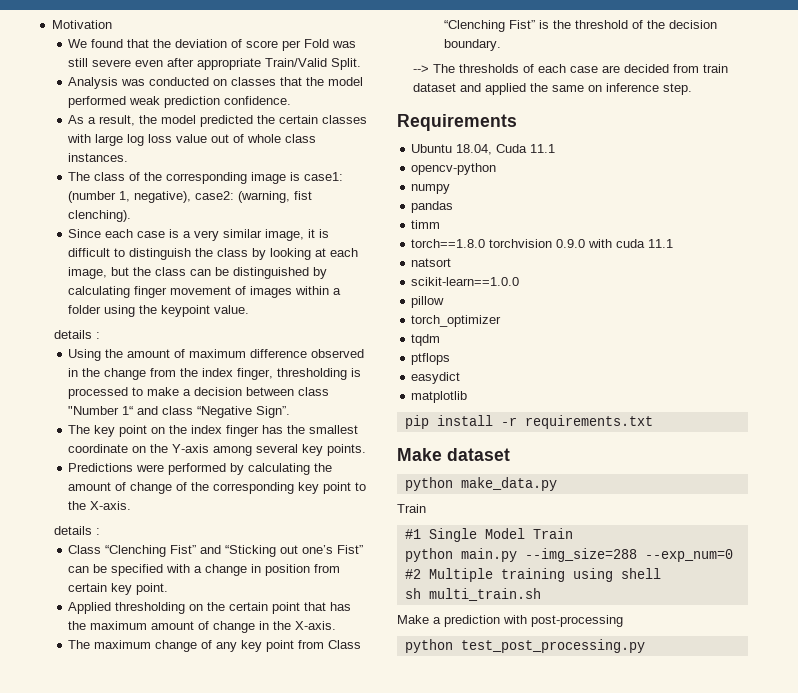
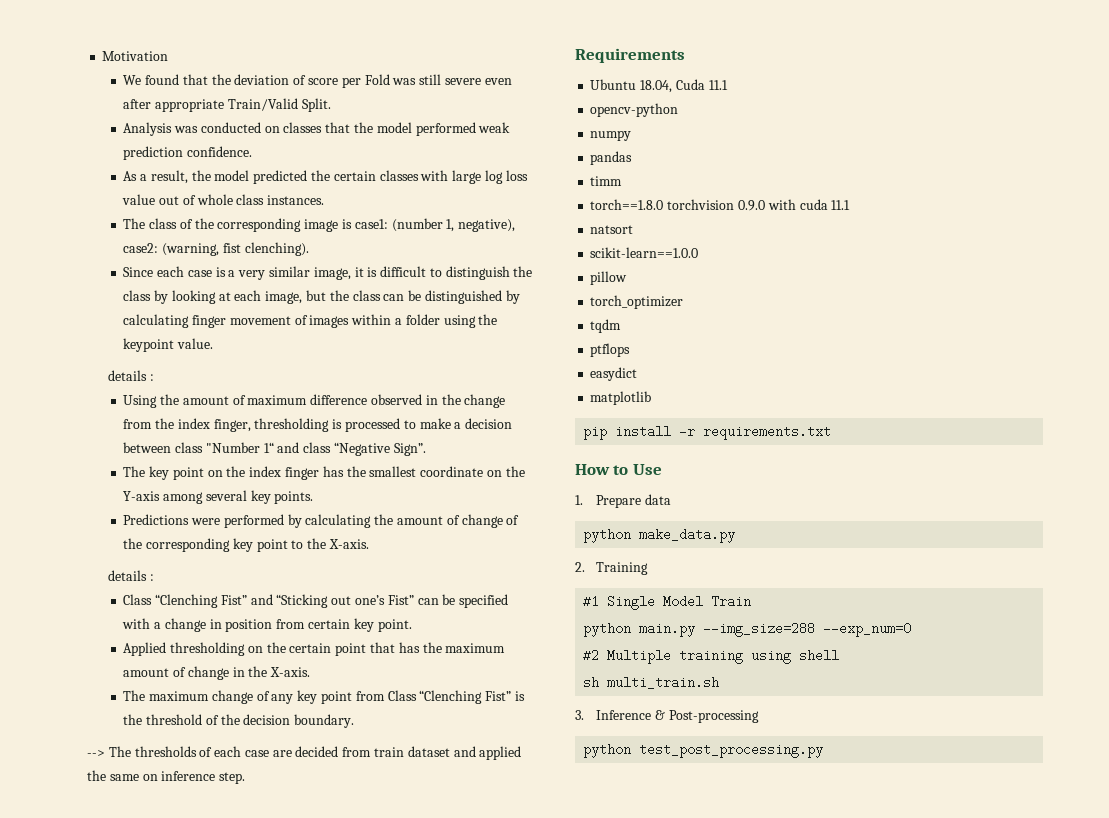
[397,448,510,461] Make dataset -> [575,464,662,475] [575,494,671,508] How to Use // 1. Prepare data
[397,504,426,513] Train -> [575,562,648,575] 2. Training
[397,615,623,627] Make a prediction with post-processing -> [575,710,759,723] 3. Inference & Post-processing

